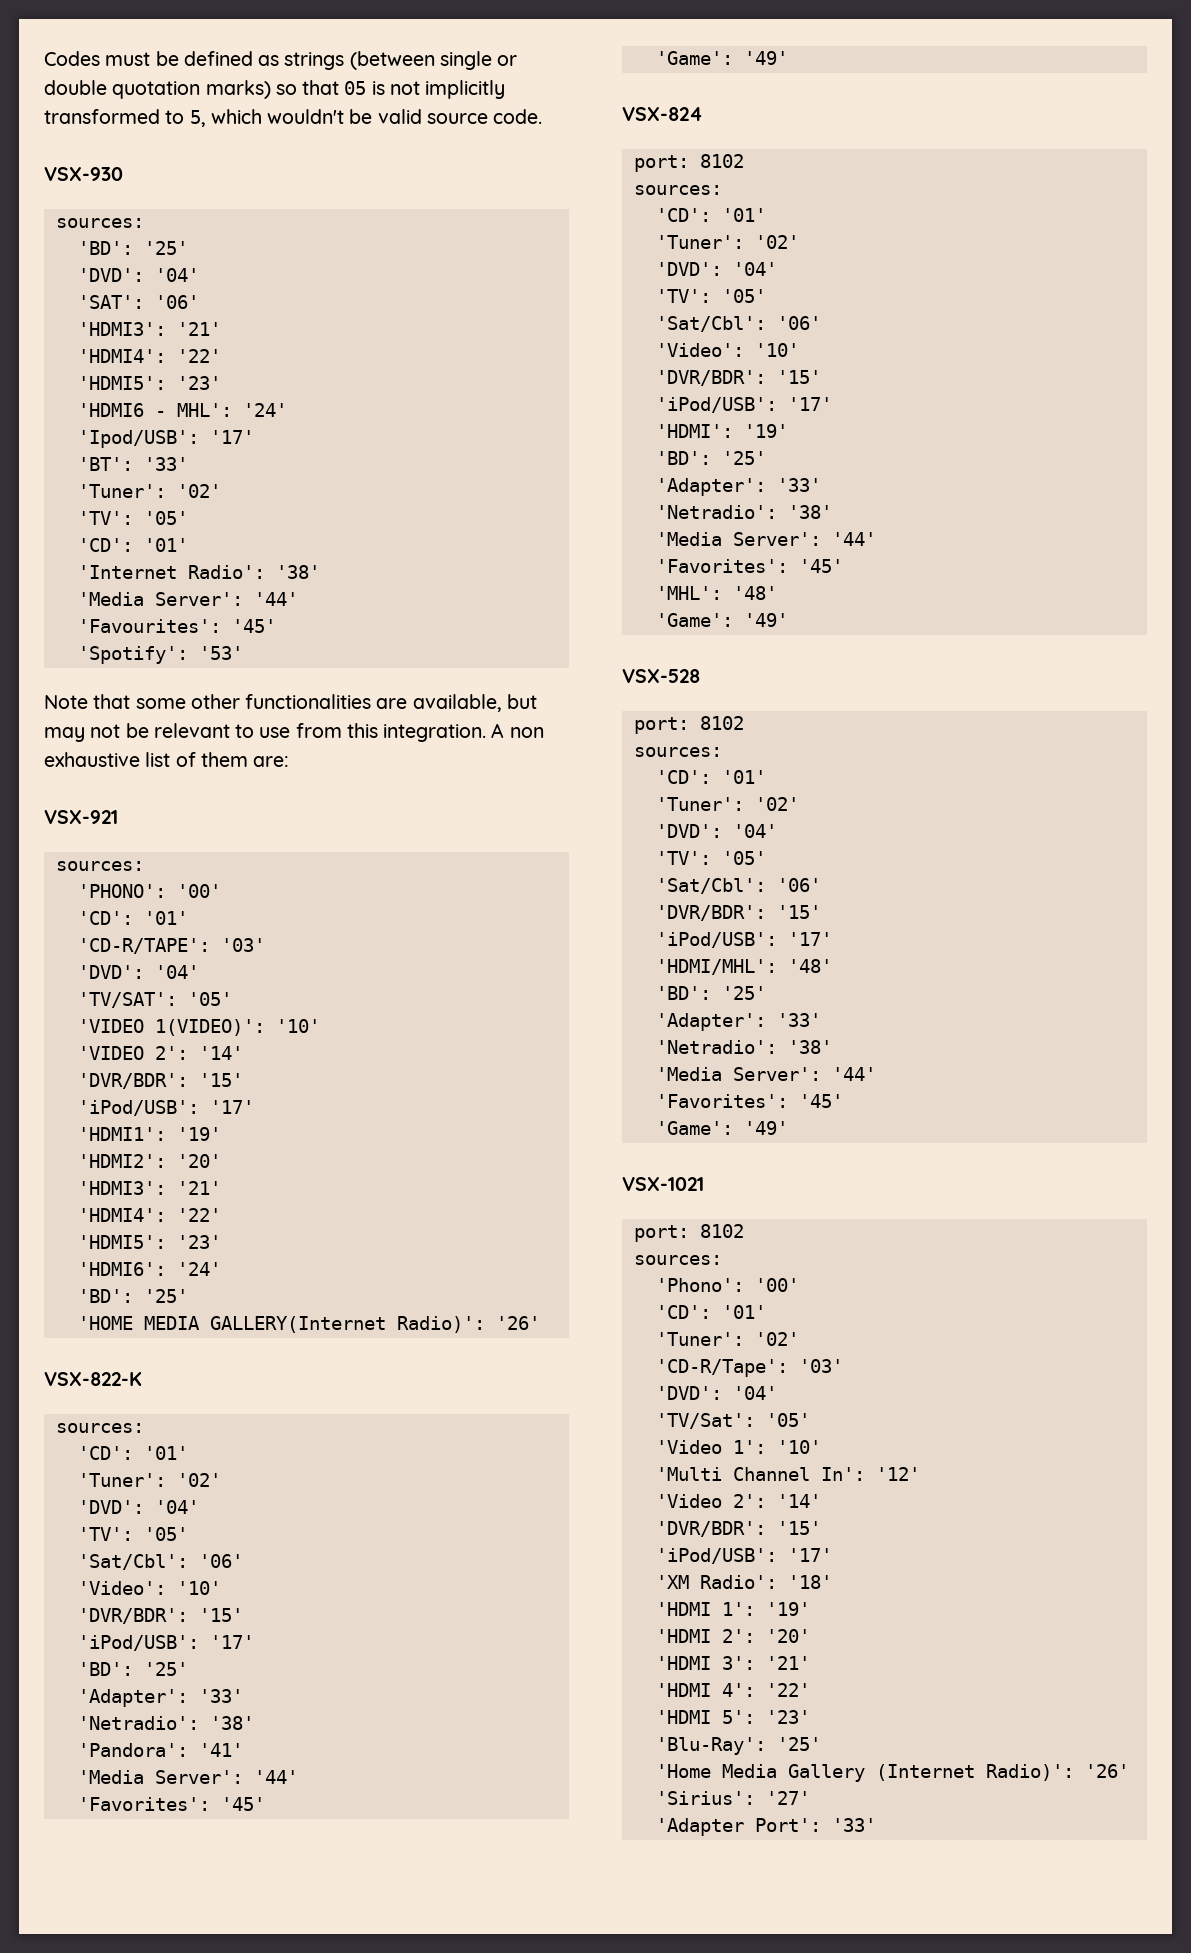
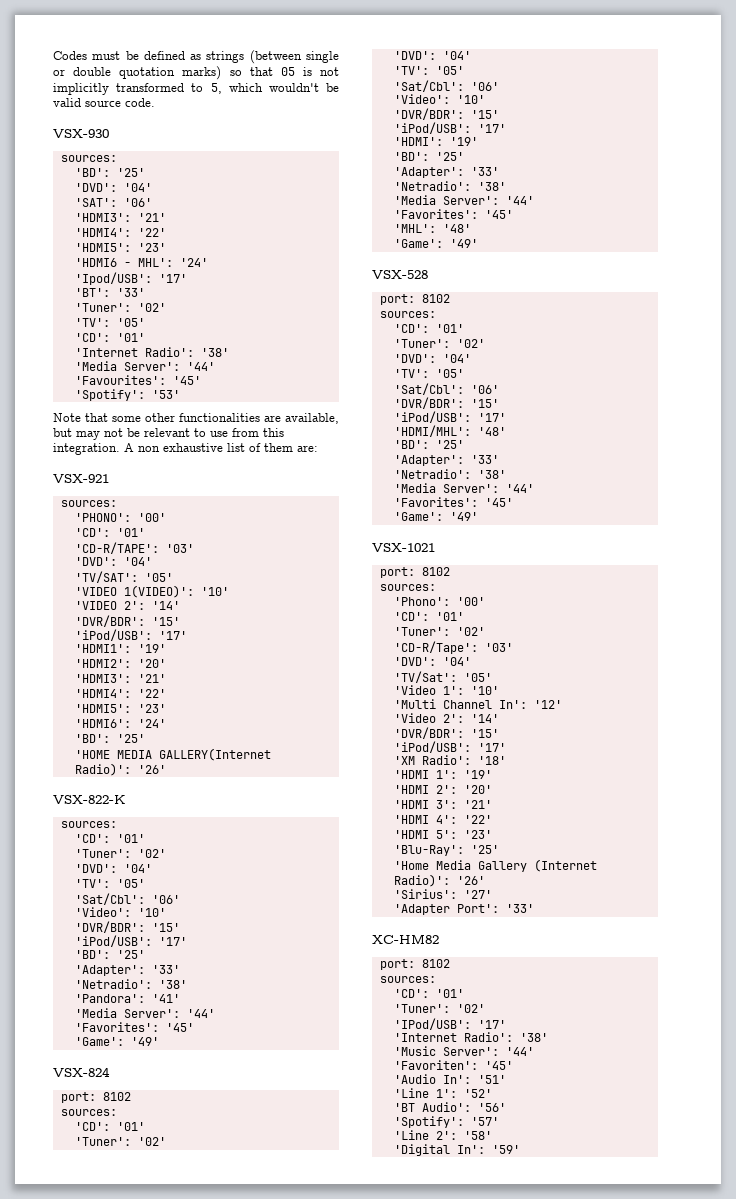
(876, 1825) none -> [372,934,439,944] [379,959,450,970] [379,976,436,983] [393,989,464,998] [393,1004,485,1013] [393,1018,506,1030] [393,1032,548,1042] [393,1046,534,1056] [393,1060,513,1070] [393,1074,506,1084] [393,1088,492,1098] [393,1102,506,1112] [393,1116,499,1128] [393,1130,492,1140] [393,1144,520,1156] // XC-HM82 // port: 8102 // sources: // 'CD': '01' // 'Tuner': '02' // 'IPod/USB': '17' // 'Internet Radio': '38' // 'Music Server': '44' // 'Favoriten': '45' // 'Audio In': '51' // 'Line 1': '52' // 'BT Audio': '56' // 'Spotify': '57' // 'Line 2': '58' // 'Digital In': '59'

